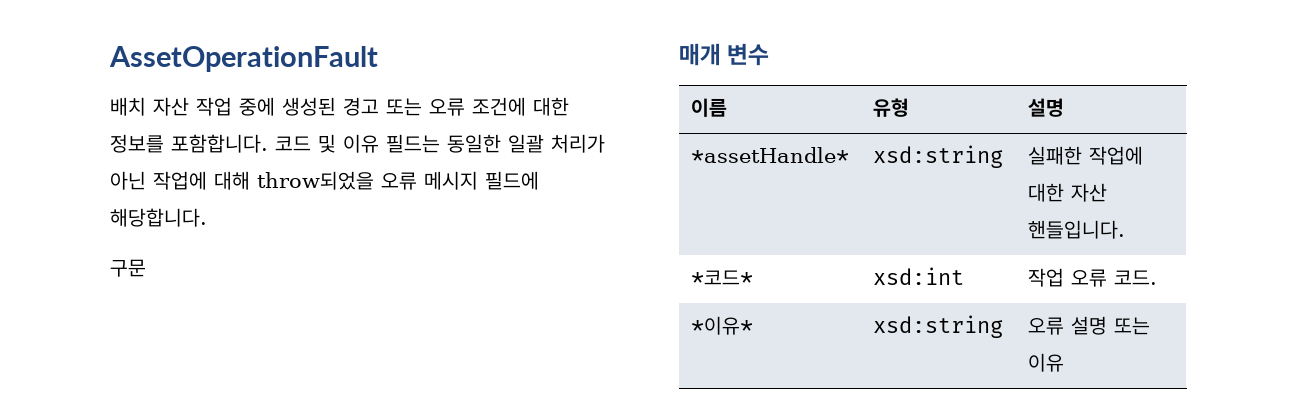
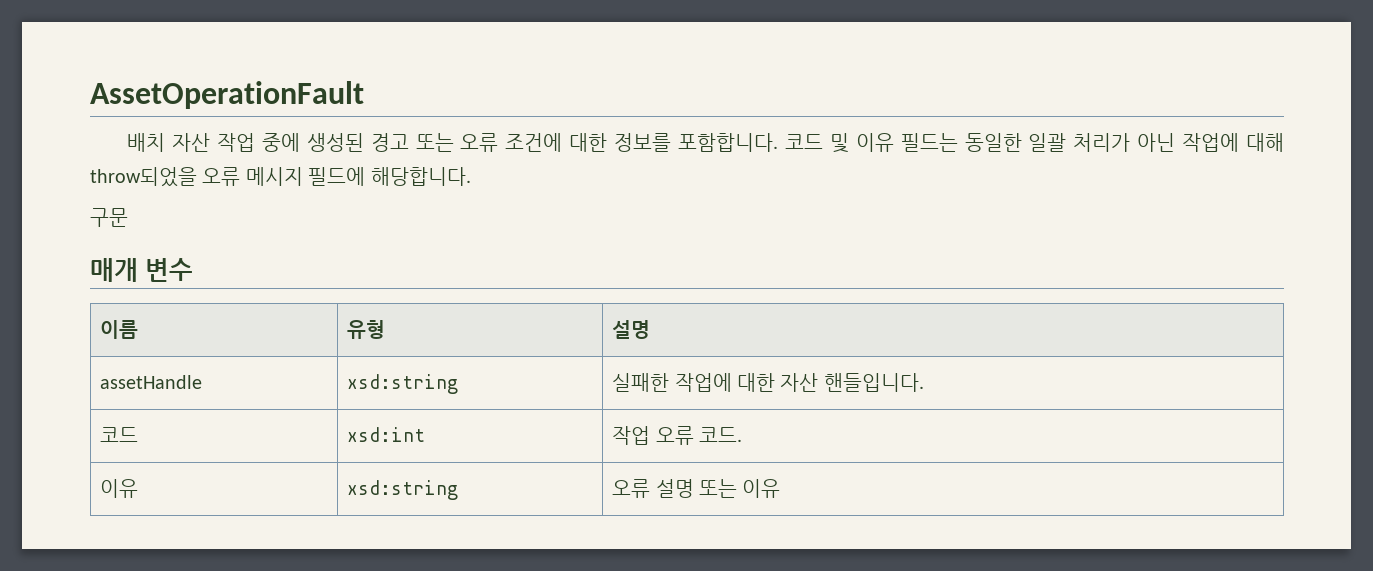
[690,147,849,163] *assetHandle* -> [100,375,203,389] assetHandle
[690,270,753,285] *코드* -> [100,427,139,442] 코드
[690,316,753,335] *이유* -> [100,479,139,498] 이유

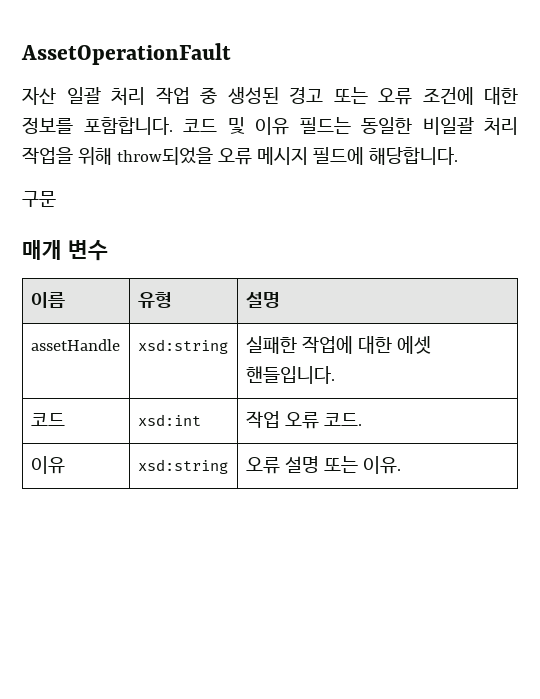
[127,133,300,152] 배치 자산 작업 중에 -> [22,87,217,105] 자산 일괄 처리 작업 중
[1028,133,1284,152] 일괄 처리가 아닌 작업에 대해 -> [422,117,518,135] [22,147,112,165] 비일괄 처리 작업을 위해
[780,373,819,392] 자산 -> [396,336,431,354] 에셋
[742,479,781,498] 이유 -> [362,456,401,474] 이유.

